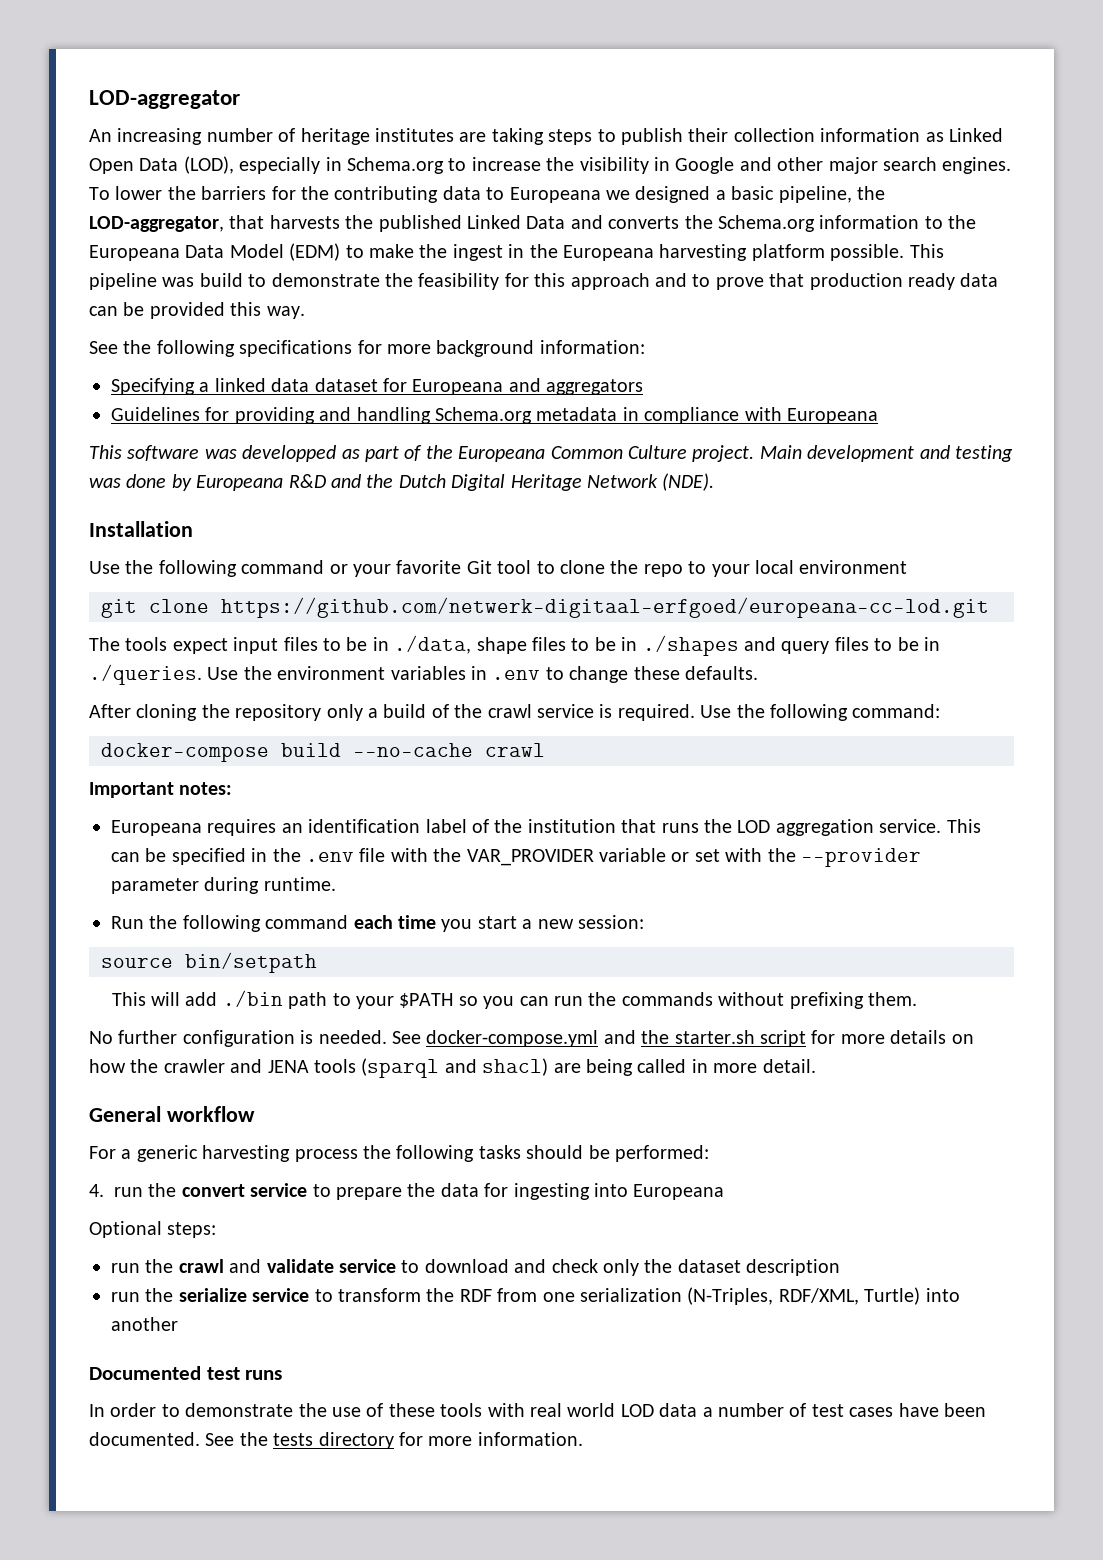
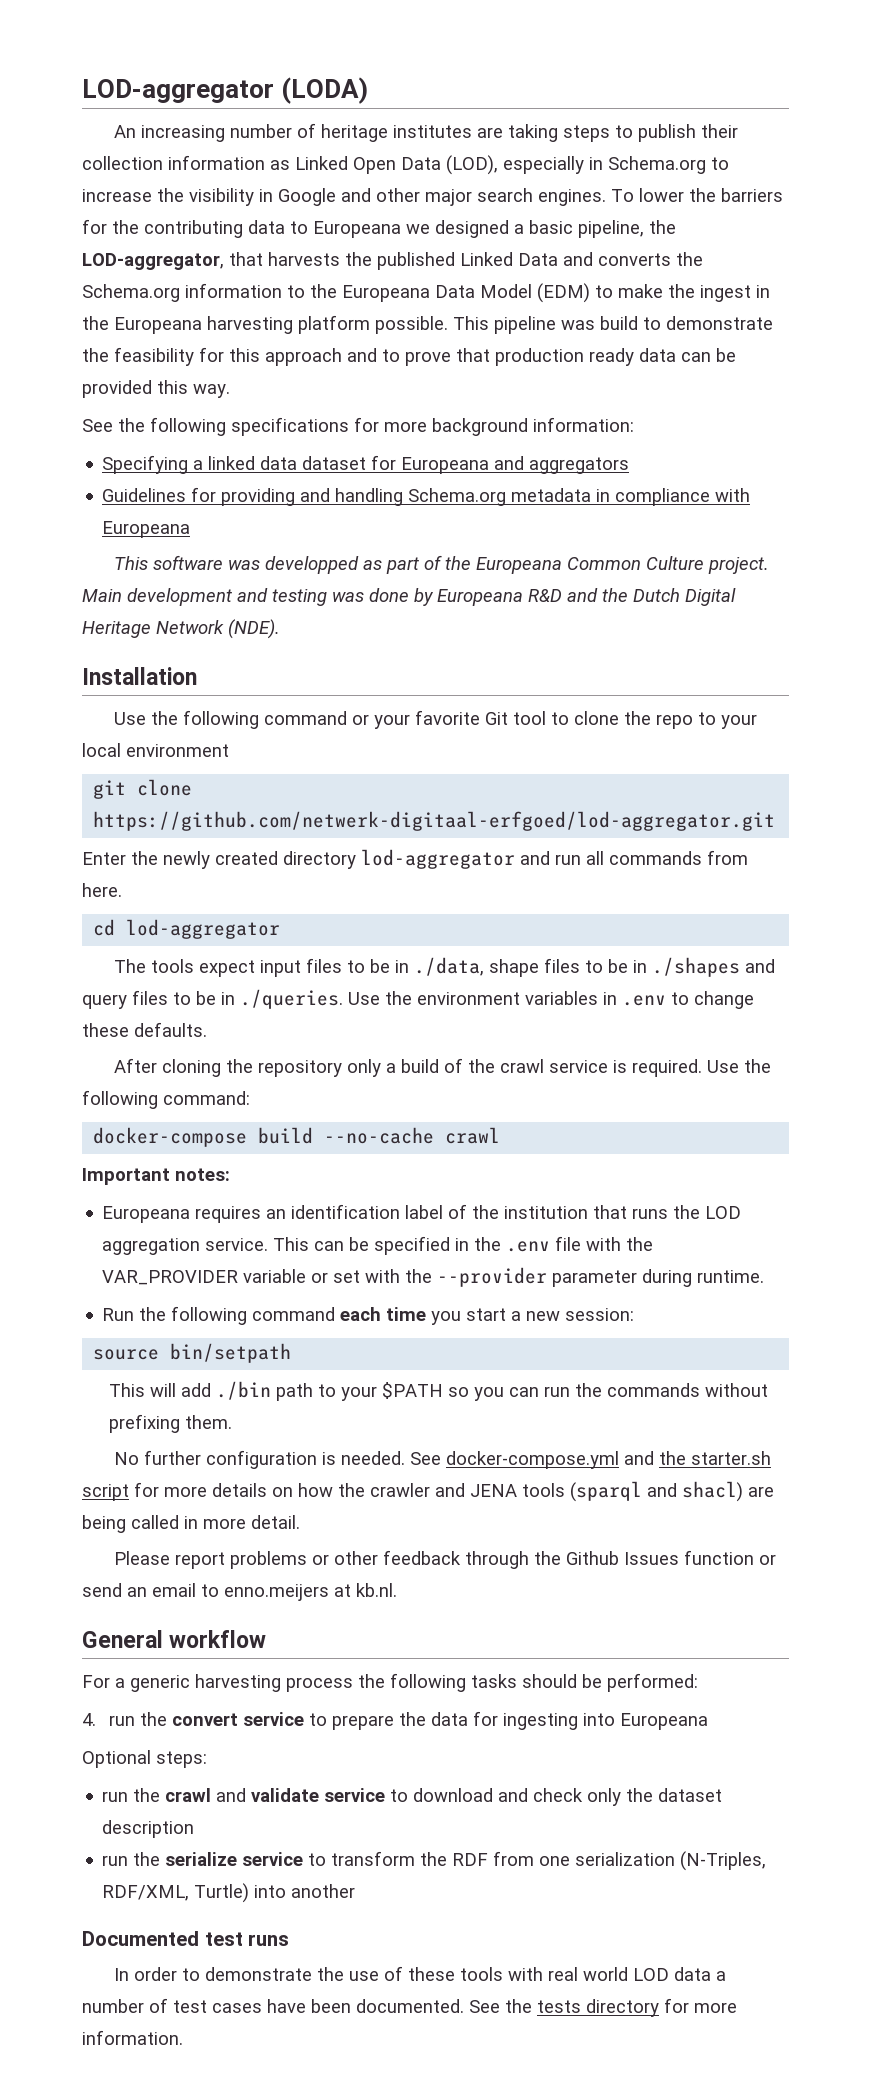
(240, 99) none -> [281,77,369,104] (LODA)
[221,597,989,618] https://github.com/netwerk-digitaal-erfgoed/europeana-cc-lod.git -> [93,811,776,831] [82,849,748,869] [82,883,122,897] [93,919,281,939] https://github.com/netwerk-digitaal-erfgoed/lod-aggregator.git // Enter the newly created directory lod-aggregator and run all commands from here. // cd lod-aggregator
(816, 1066) none -> [114,1550,777,1569] [82,1583,397,1601] // Please report problems or other feedback through the Github Issues function or send an email to enno.meijers at kb.nl.

